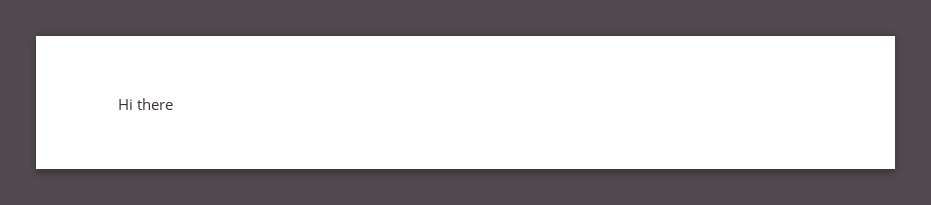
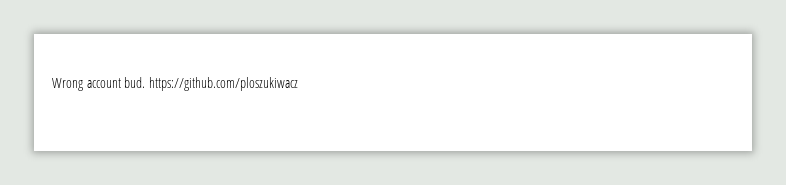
[118,98,174,110] Hi there -> [52,77,298,91] Wrong account bud. https://github.com/ploszukiwacz

